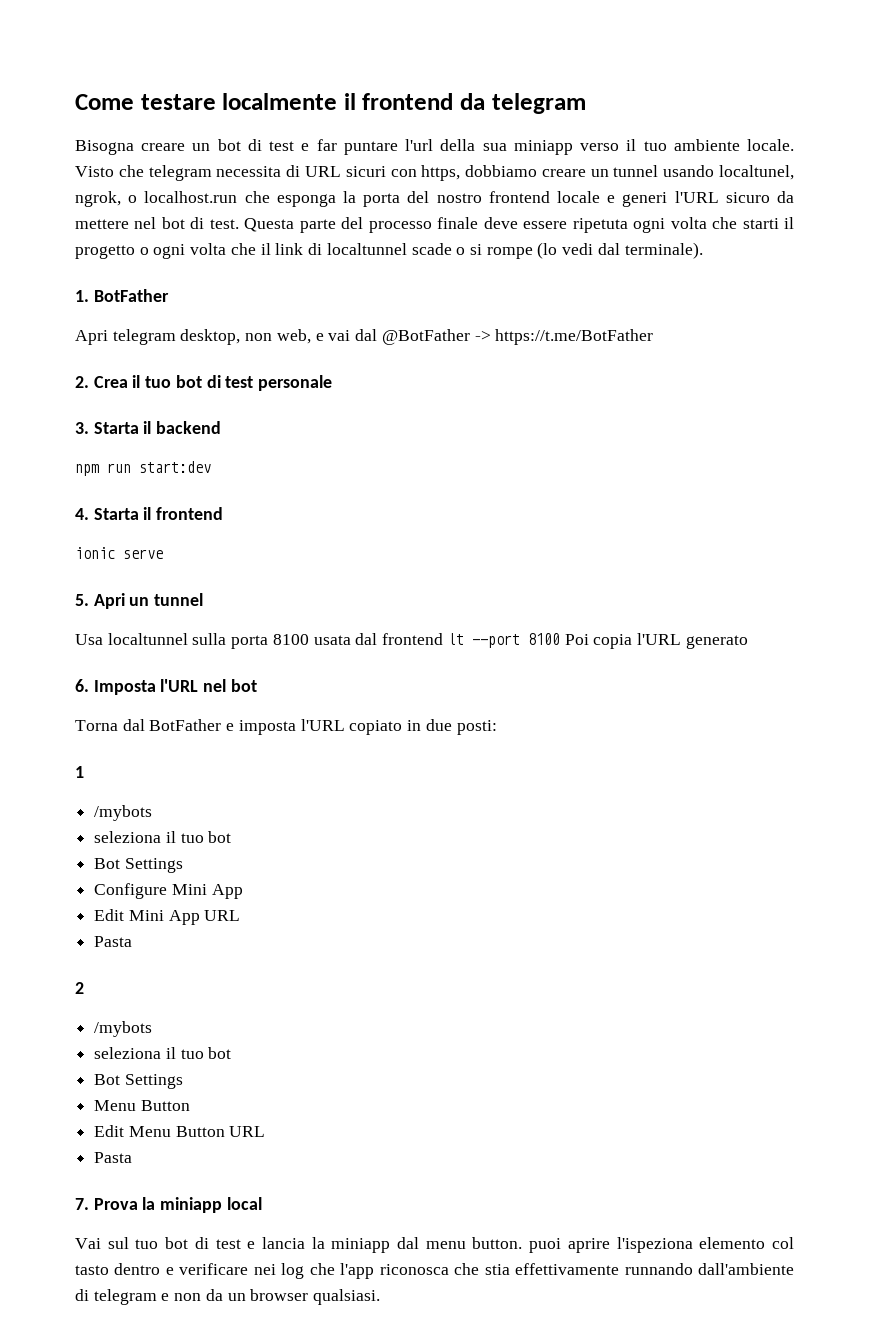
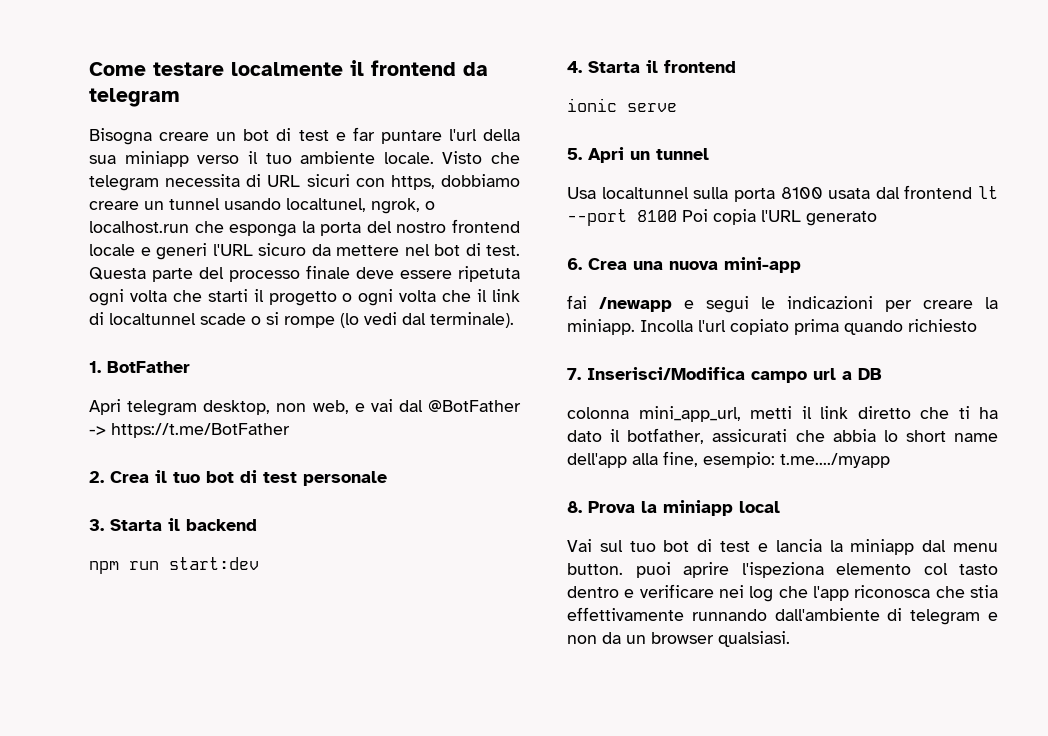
[93,679,257,695] [75,719,497,735] [75,766,84,778] [94,805,153,821] [94,831,232,843] [94,858,183,873] [94,883,243,899] [94,909,241,925] [94,936,133,947] [75,982,84,994] [94,1021,153,1037] [94,1047,232,1059] [94,1074,183,1089] [94,1100,190,1111] [94,1125,266,1137] [94,1152,133,1163] [75,1198,89,1210] Imposta l'URL nel bot // Torna dal BotFather e imposta l'URL copiato in due posti: // 1 // /mybots // seleziona il tuo bot // Bot Settings // Configure Mini App // Edit Mini App URL // Pasta // 2 // /mybots // seleziona il tuo bot // Bot Settings // Menu Button // Edit Menu Button URL // Pasta // 7. -> [588,257,801,273] [567,295,998,313] [567,319,977,335] [567,367,882,383] [567,406,998,422] [567,428,998,444] [567,451,890,468] [567,501,582,513] Crea una nuova mini-app // fai /newapp e segui le indicazioni per creare la miniapp. Incolla l'url copiato prima quando richiesto // 7. Inserisci/Modifica campo url a DB // colonna mini_app_url, metti il link diretto che ti ha dato il botfather, assicurati che abbia lo short name dell'app alla fine, esempio: t.me..../myapp // 8.

